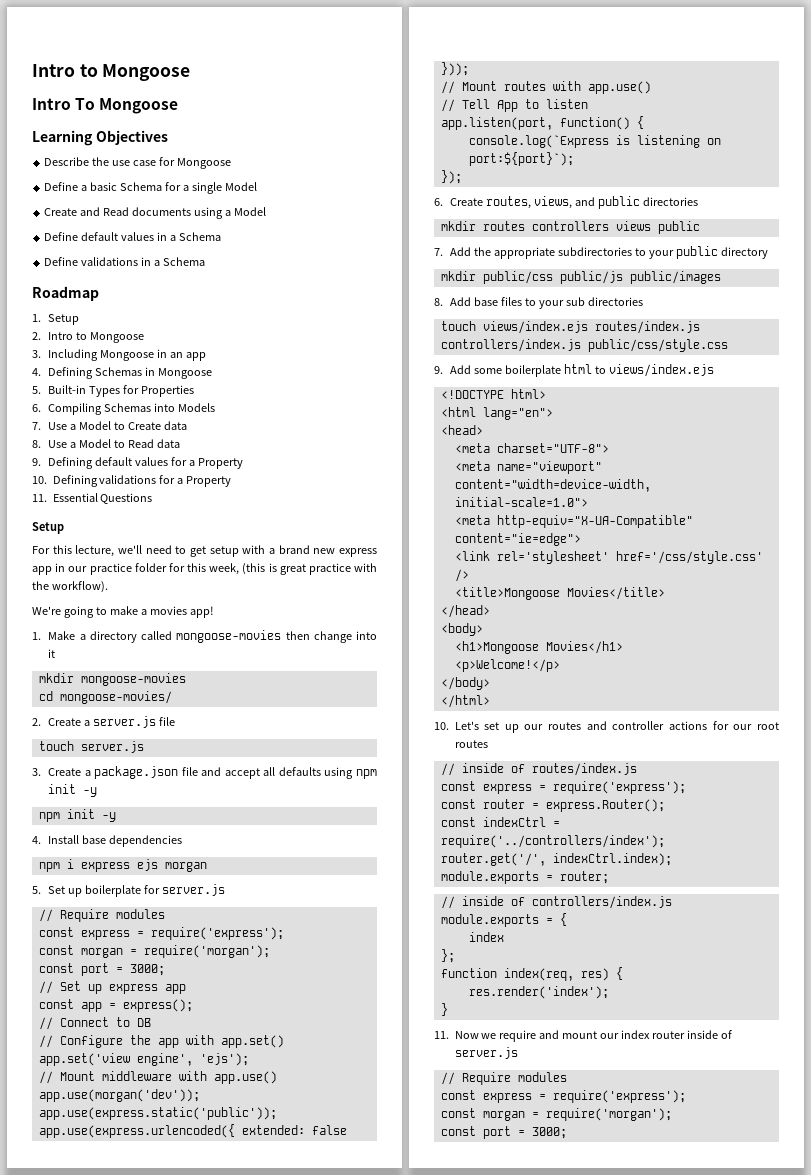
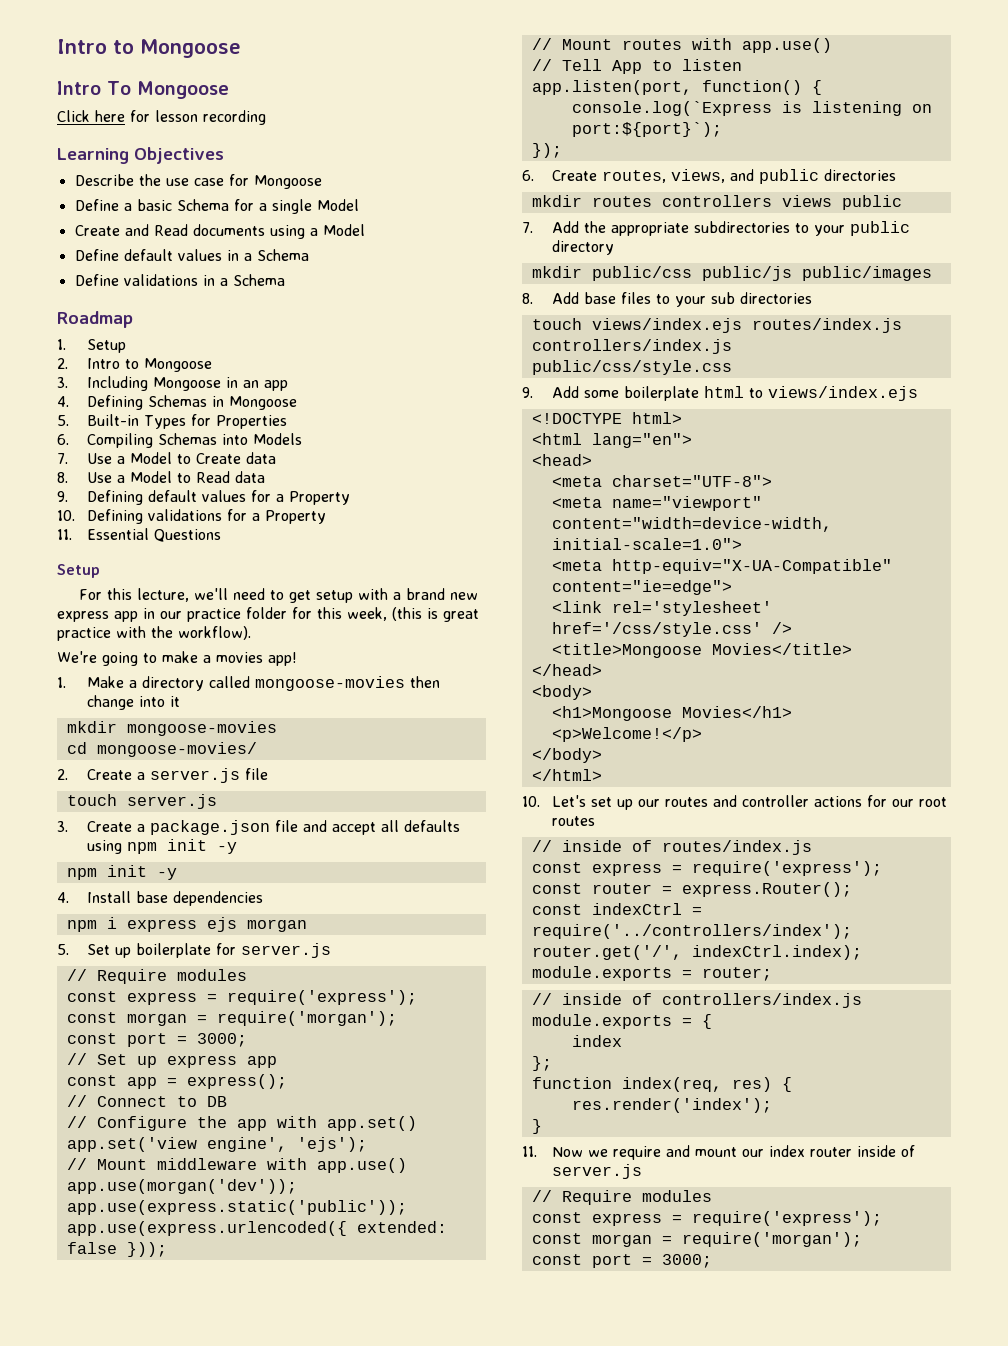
(179, 106) none -> [57,110,266,125] // Click here for lesson recording

